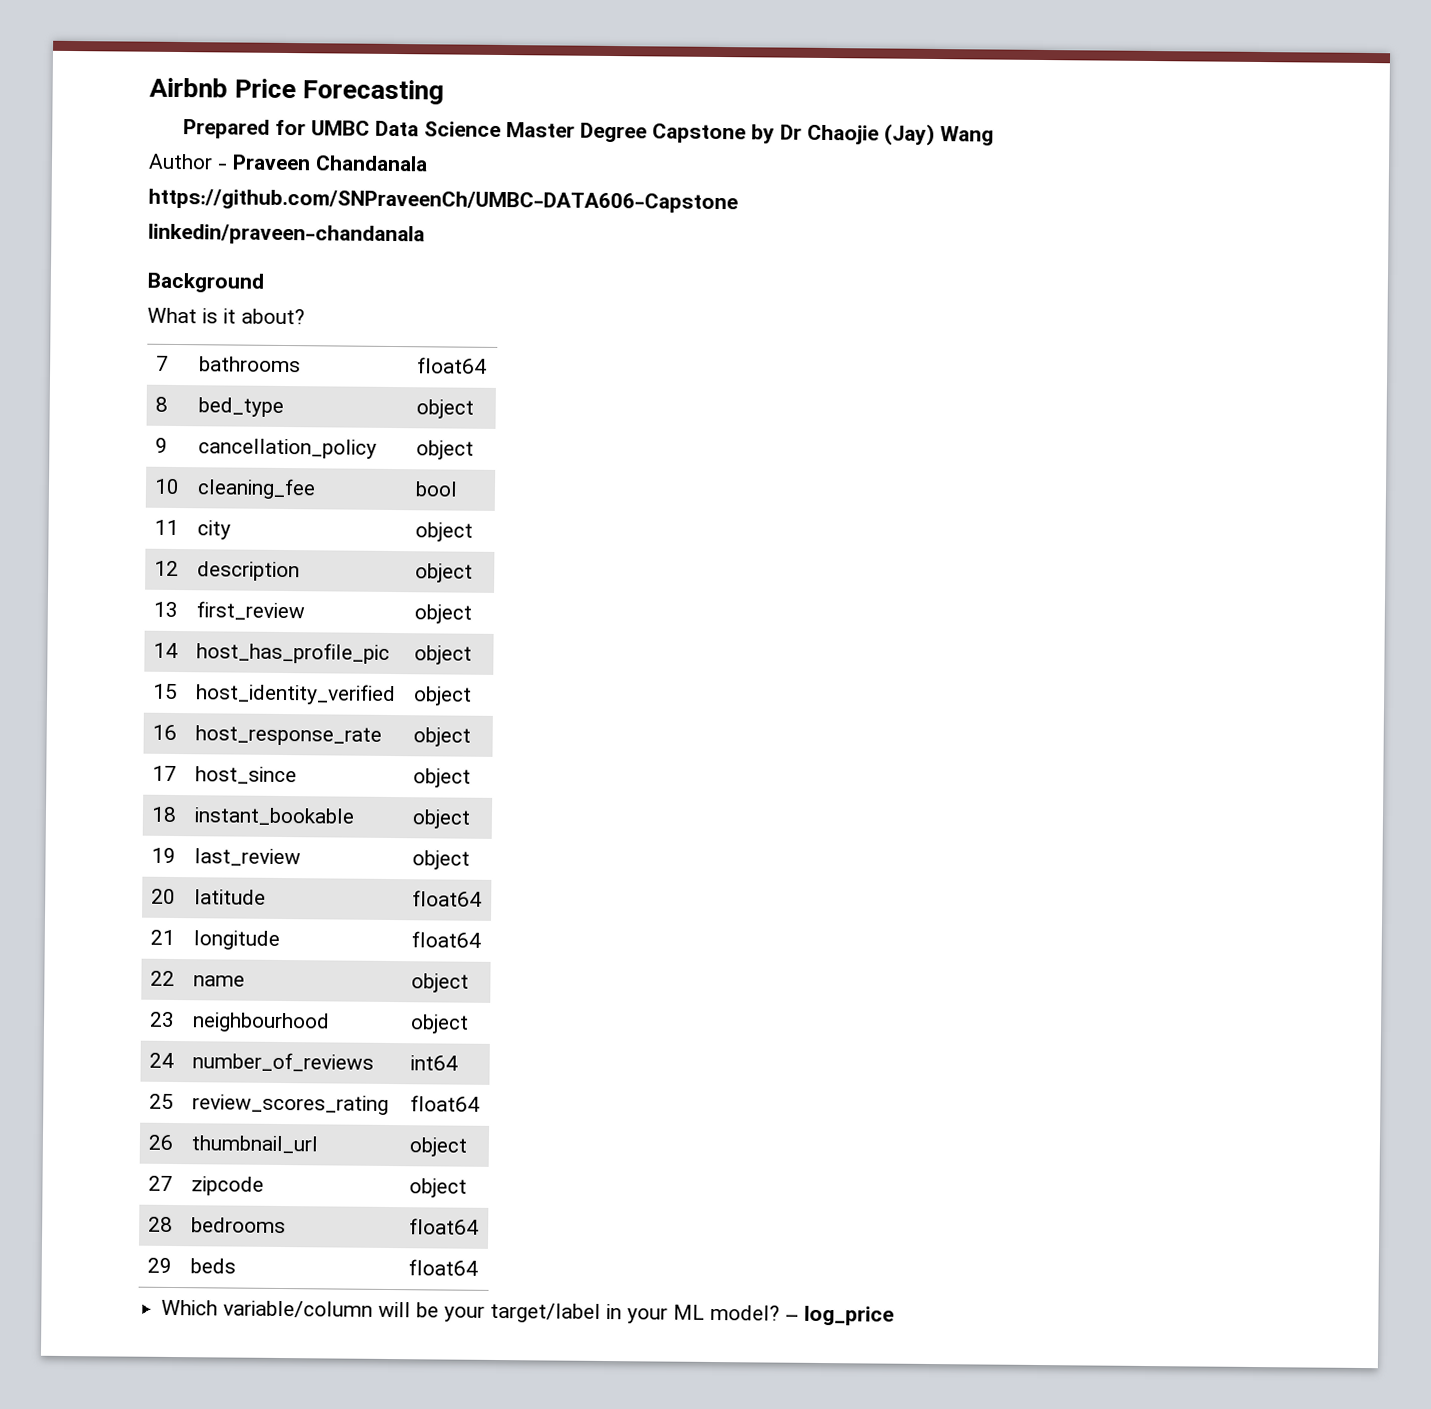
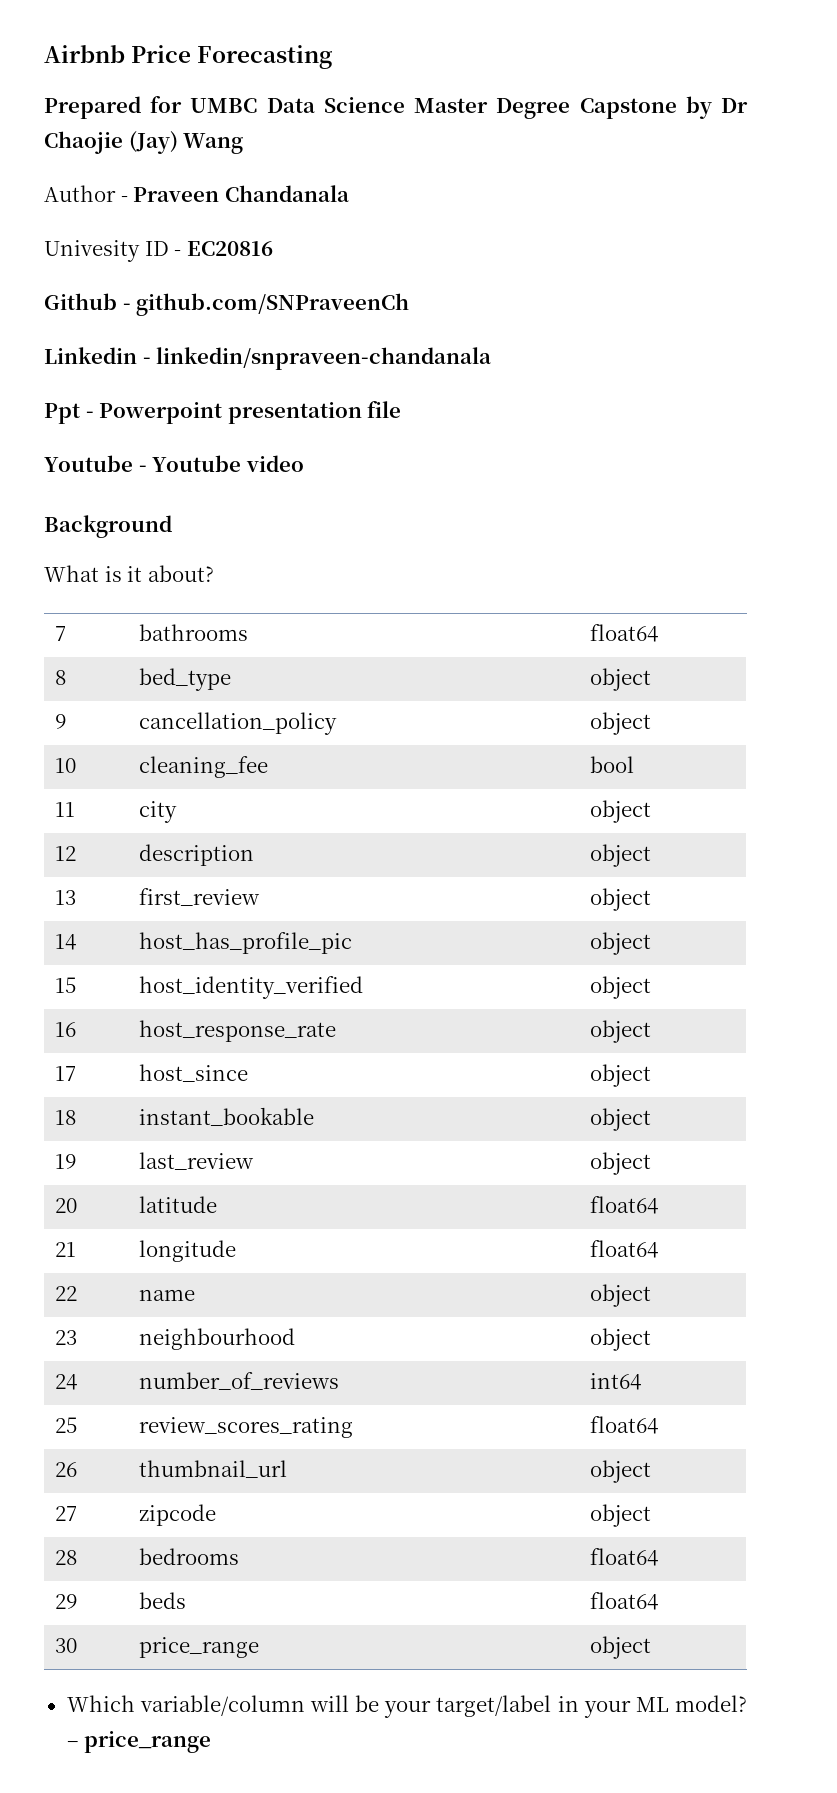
[148,188,738,214] [148,223,425,246] https://github.com/SNPraveenCh/UMBC-DATA606-Capstone // linkedin/praveen-chandanala -> [44,240,273,262] [44,293,410,316] [44,347,492,370] [44,401,402,424] [44,455,304,472] Univesity ID - EC20816 // Github - github.com/SNPraveenCh // Linkedin - linkedin/snpraveen-chandanala // Ppt - Powerpoint presentation file // Youtube - Youtube video
(479, 1267) none -> [55,1638,78,1653] [139,1637,260,1658] [590,1636,652,1659] // 30 | price_range | object
[804,1305,895,1326] log_price -> [84,1731,212,1753] price_range

